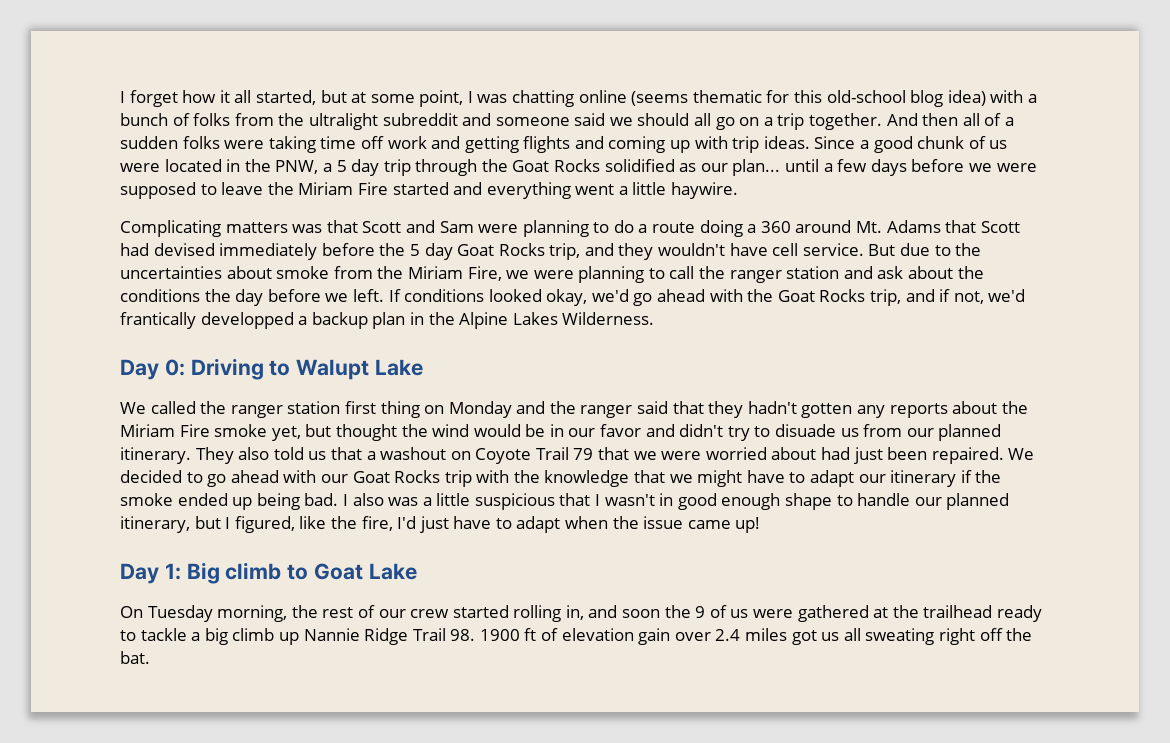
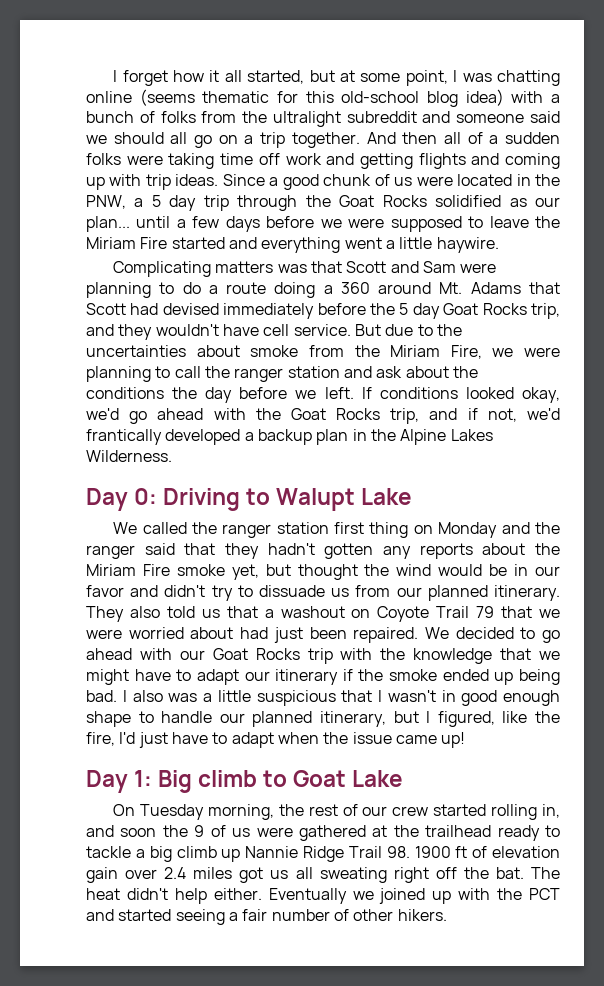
[200,312,294,329] developped -> [165,429,241,445] developed
[775,424,837,437] disuade -> [259,585,325,597] dissuade
(150, 657) none -> [531,867,560,879] [86,888,560,904] [86,909,447,925] The heat didn't help either. Eventually we joined up with the PCT and started seeing a fair number of other hikers.

